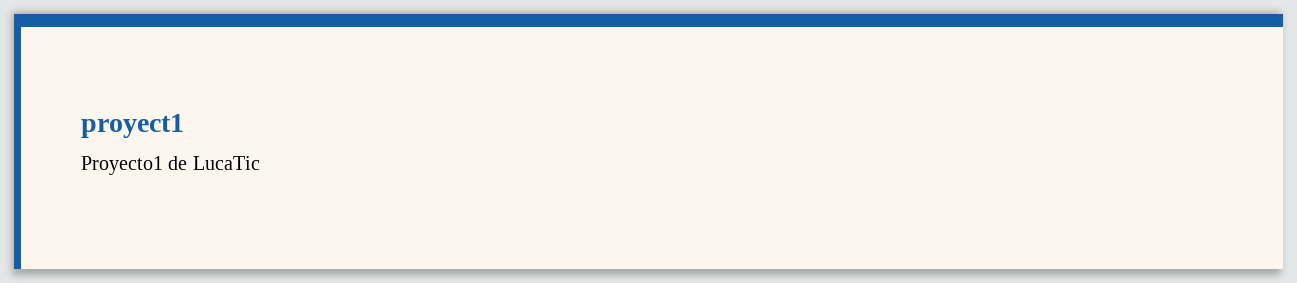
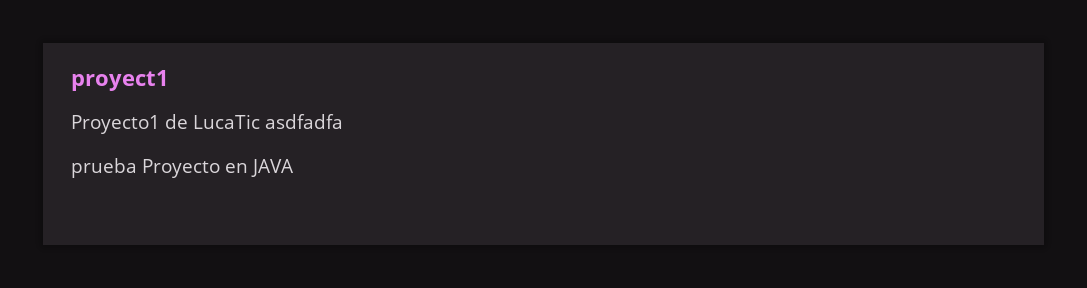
(260, 163) none -> [265,114,343,129] [71,158,294,178] asdfadfa // prueba Proyecto en JAVA

